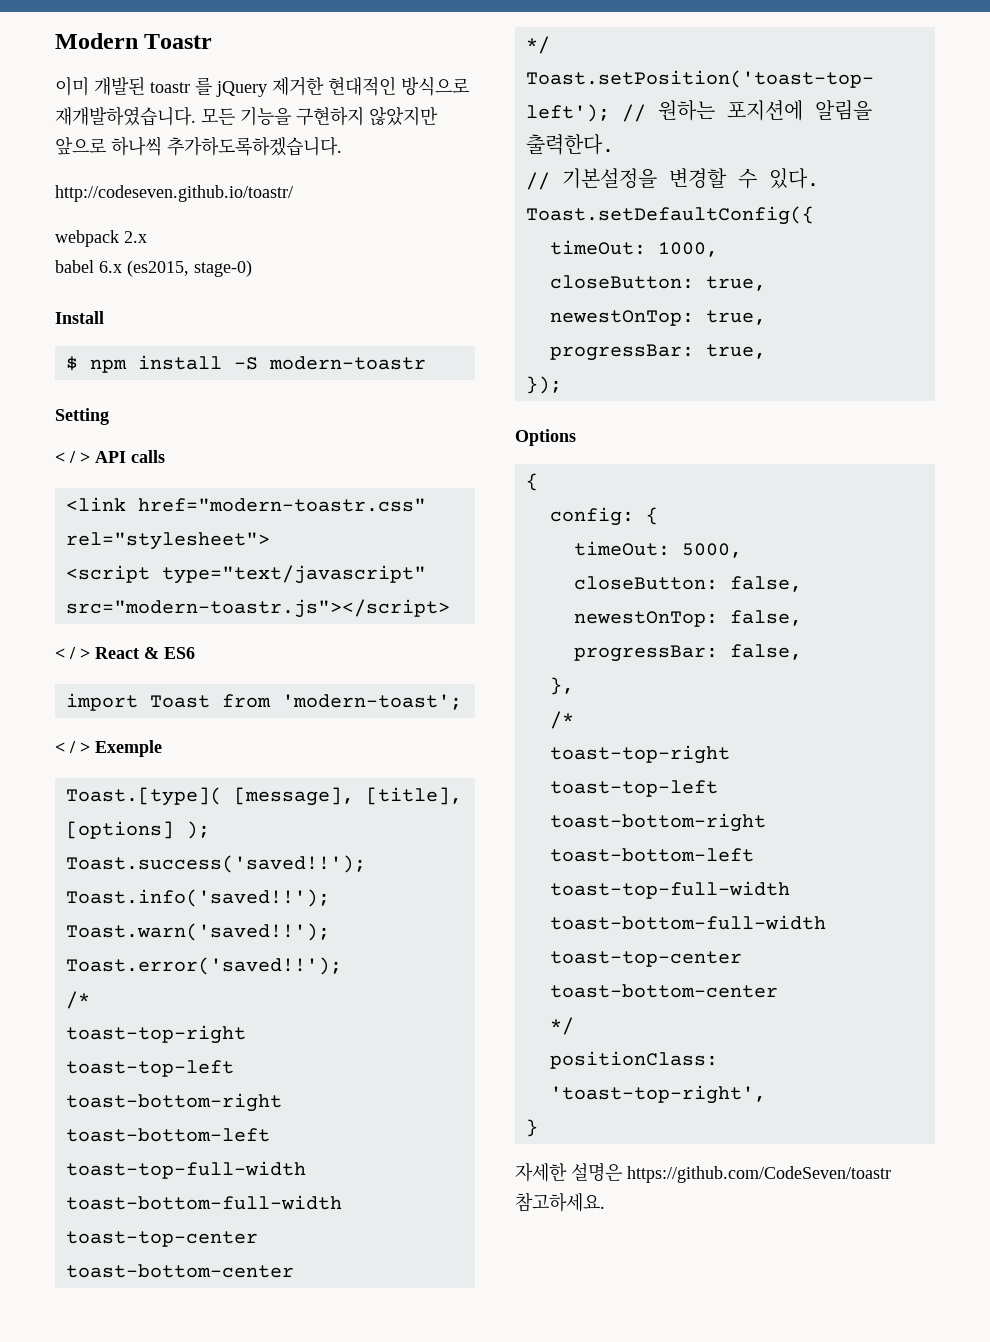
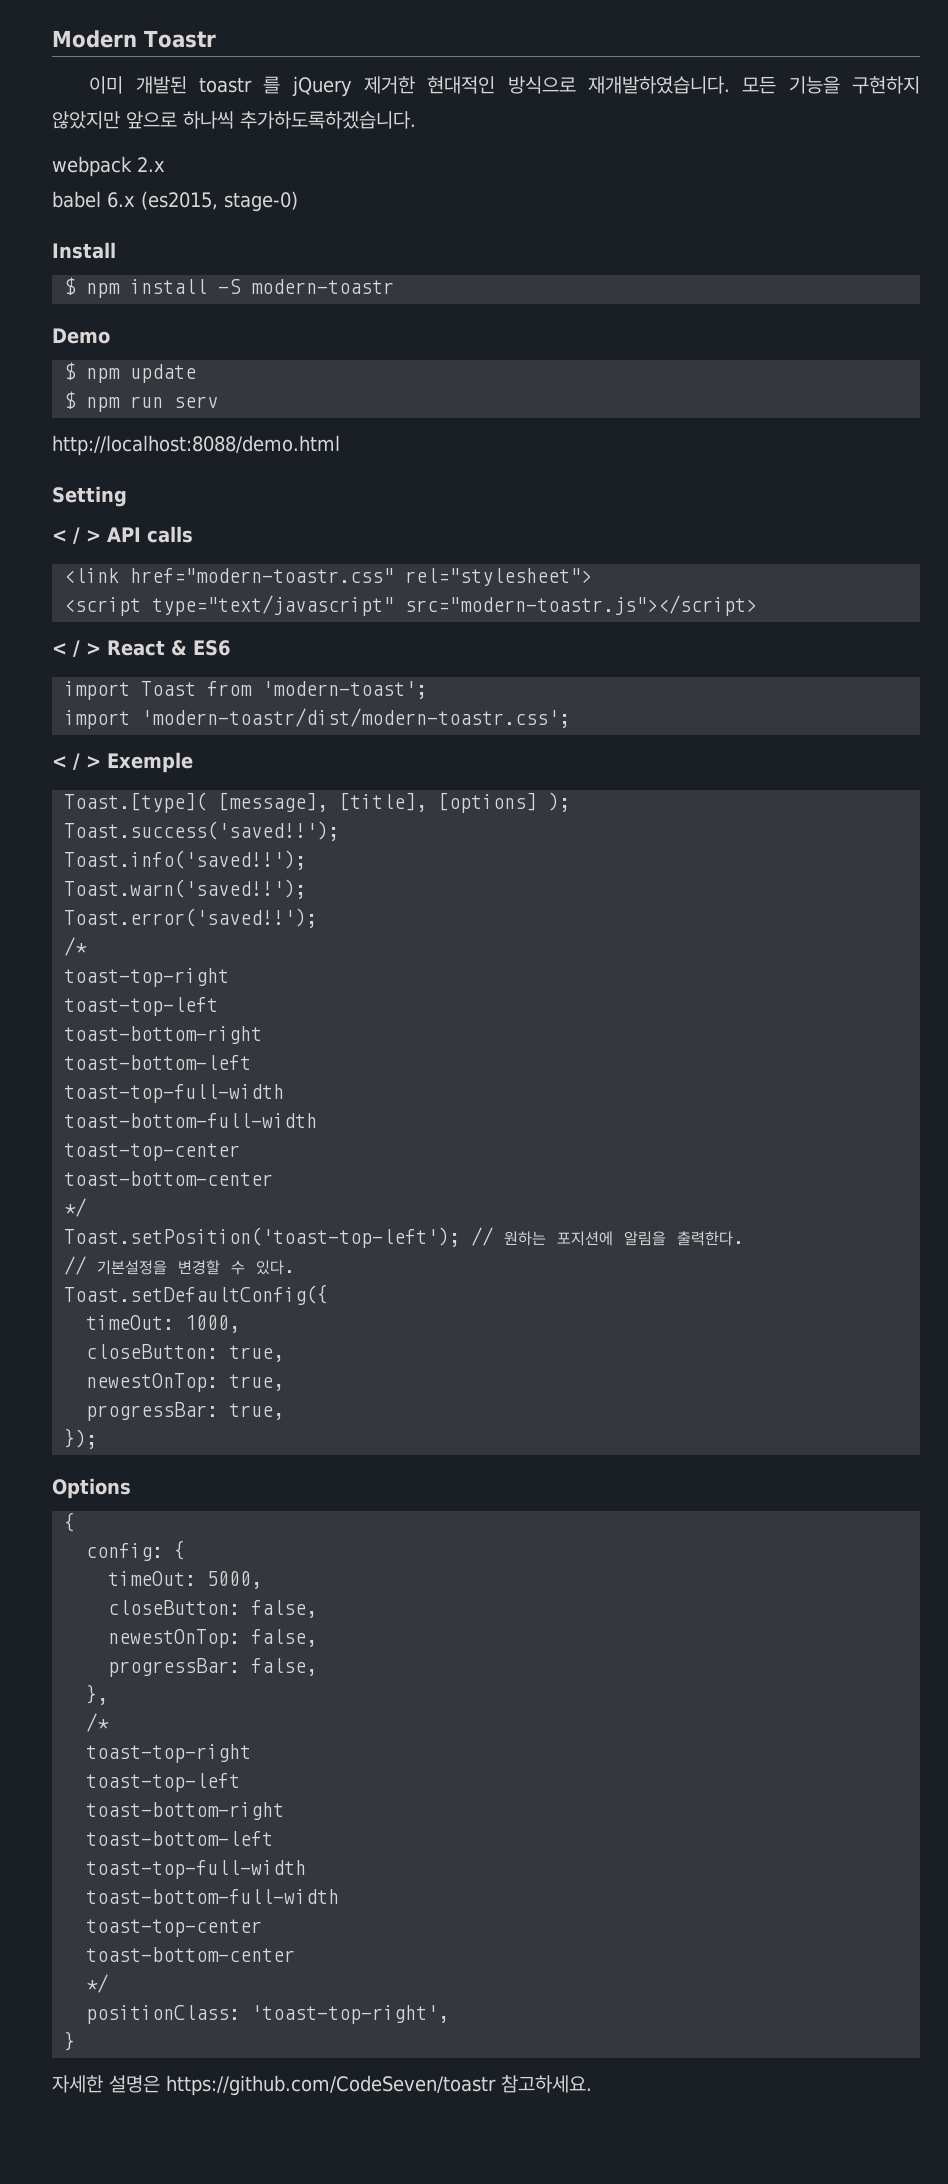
[55,185,293,202] // http://codeseven.github.io/toastr/ -> (416, 120) none
(426, 363) none -> [52,328,110,344] [64,362,196,383] [64,391,218,412] [52,435,340,456] // Demo // $ npm update // $ npm run serv // http://localhost:8088/demo.html
(462, 702) none -> [64,708,570,729] // import 'modern-toastr/dist/modern-toastr.css';

